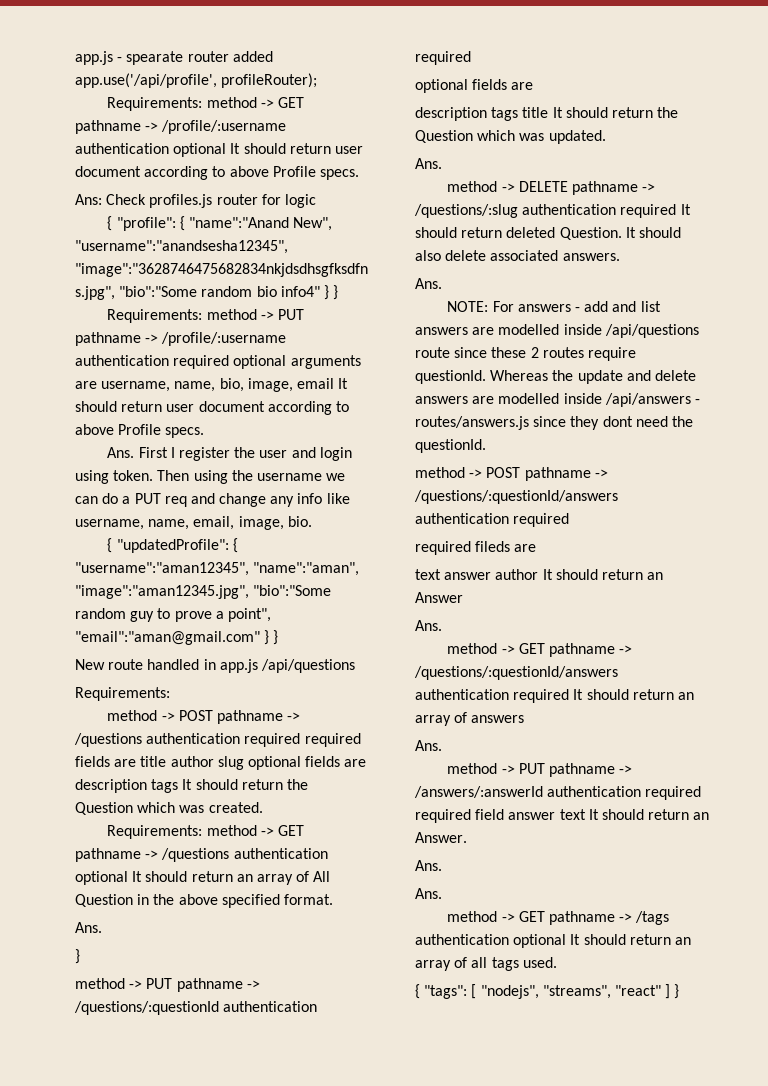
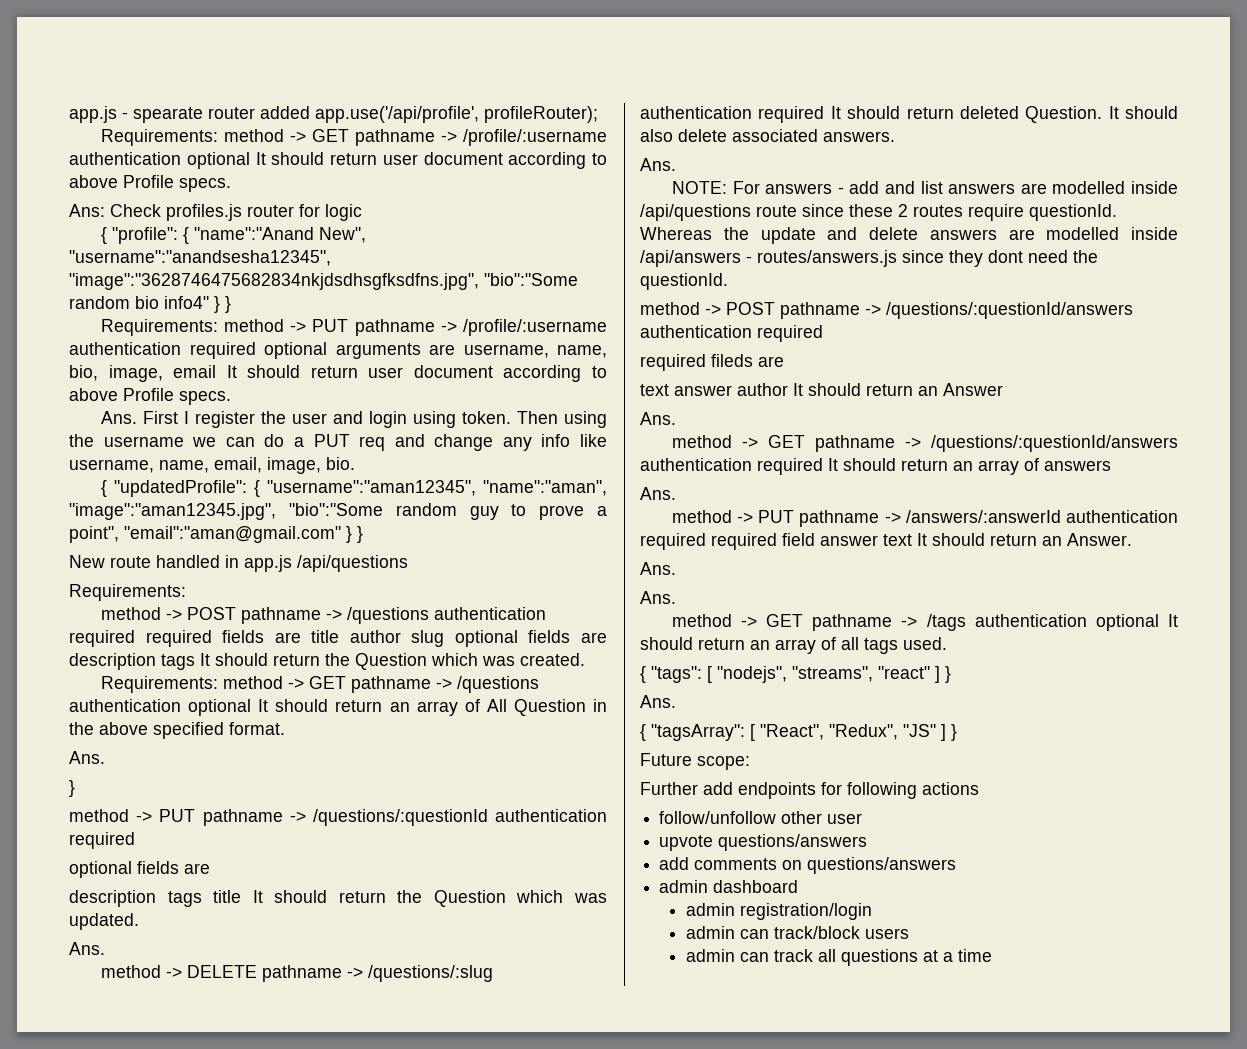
(680, 991) none -> [640,695,676,708] [640,724,957,741] [640,753,750,770] [640,782,979,799] [659,811,863,824] [659,834,868,851] [659,857,957,874] [659,880,799,893] [685,903,872,920] [685,926,909,939] [685,949,992,966] // Ans. // { "tagsArray": [ "React", "Redux", "JS" ] } // Future scope: // Further add endpoints for following actions // follow/unfollow other user // upvote questions/answers // add comments on questions/answers // admin dashboard // admin registration/login // admin can track/block users // admin can track all questions at a time

